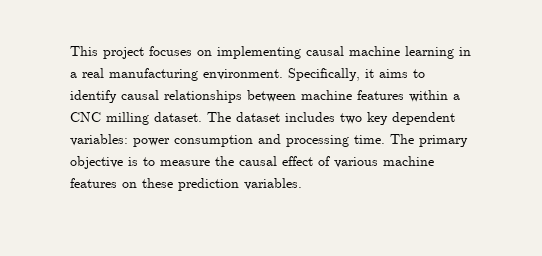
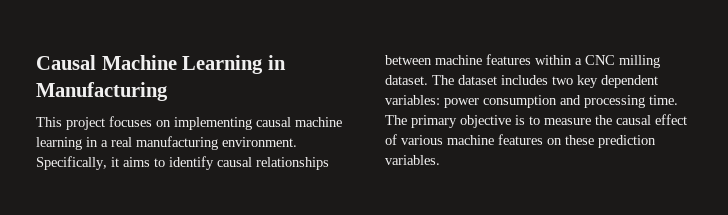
(70, 51) none -> [36,55,286,74] [36,82,168,101] Causal Machine Learning in Manufacturing //

